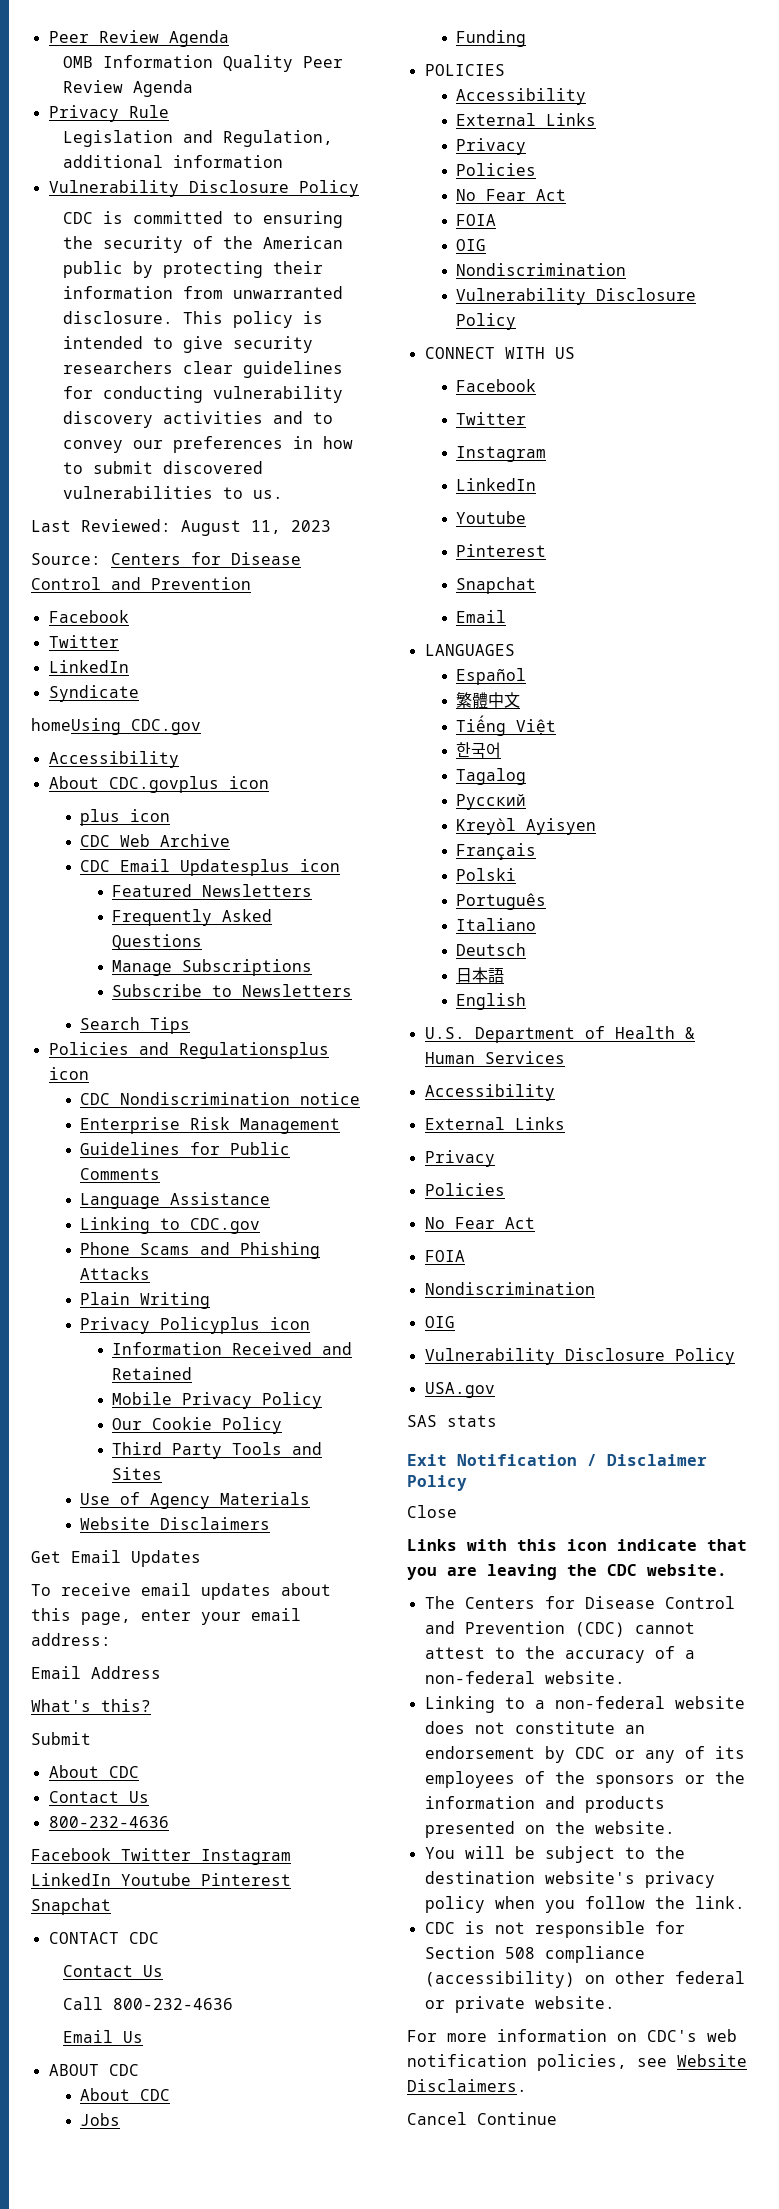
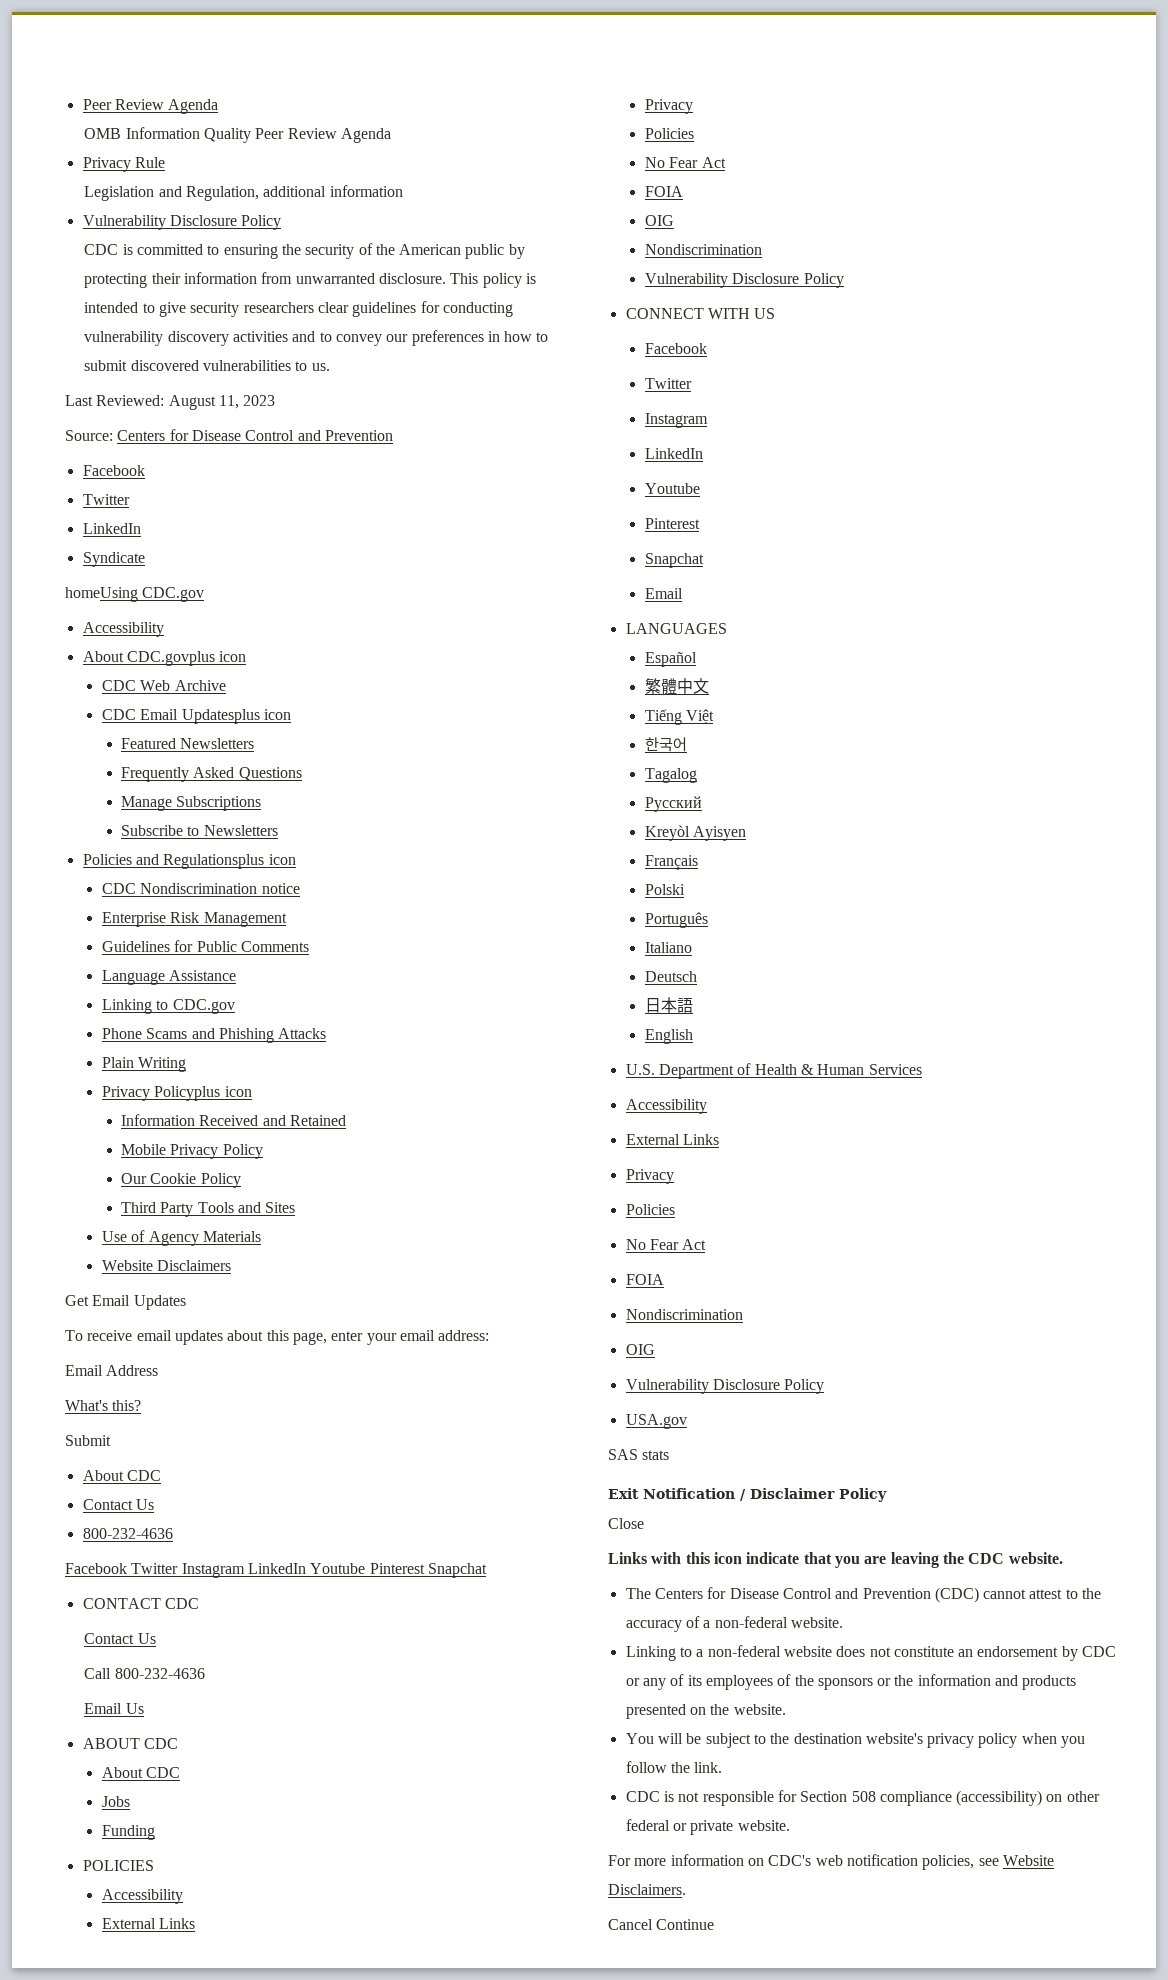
[80,809,171,826] // plus icon -> (247, 656) none
[80,1017,191,1034] // Search Tips -> (278, 830) none

